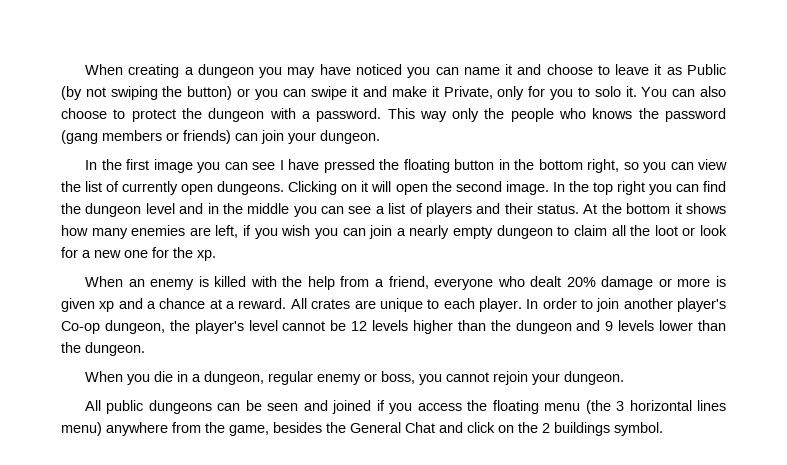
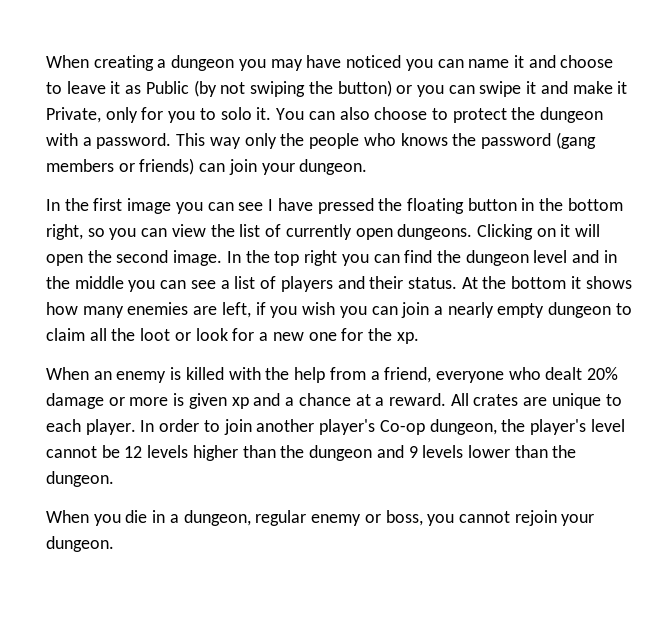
[84,400,726,414] [61,422,663,436] // All public dungeons can be seen and joined if you access the floating menu (the 3 horizontal lines menu) anywhere from the game, besides the General Chat and click on the 2 buildings symbol. -> (114, 544) none

